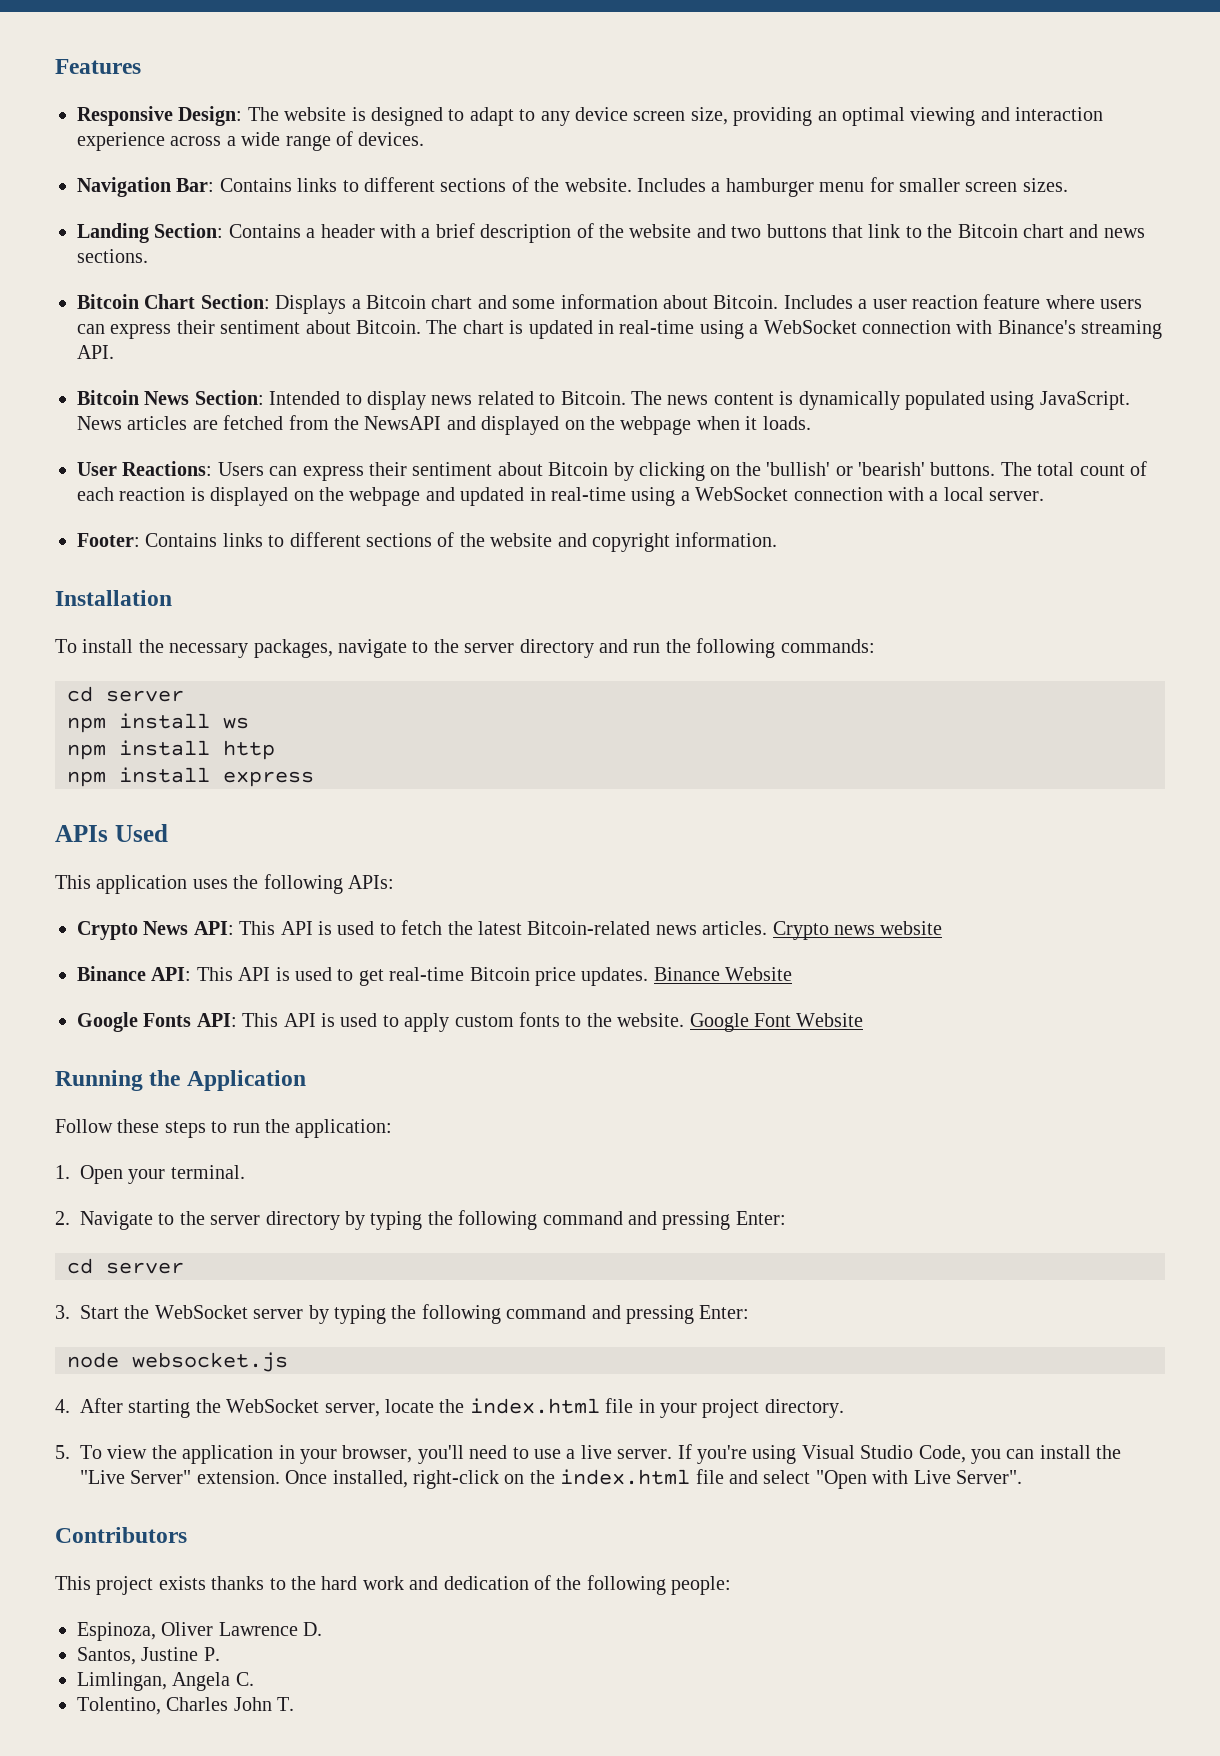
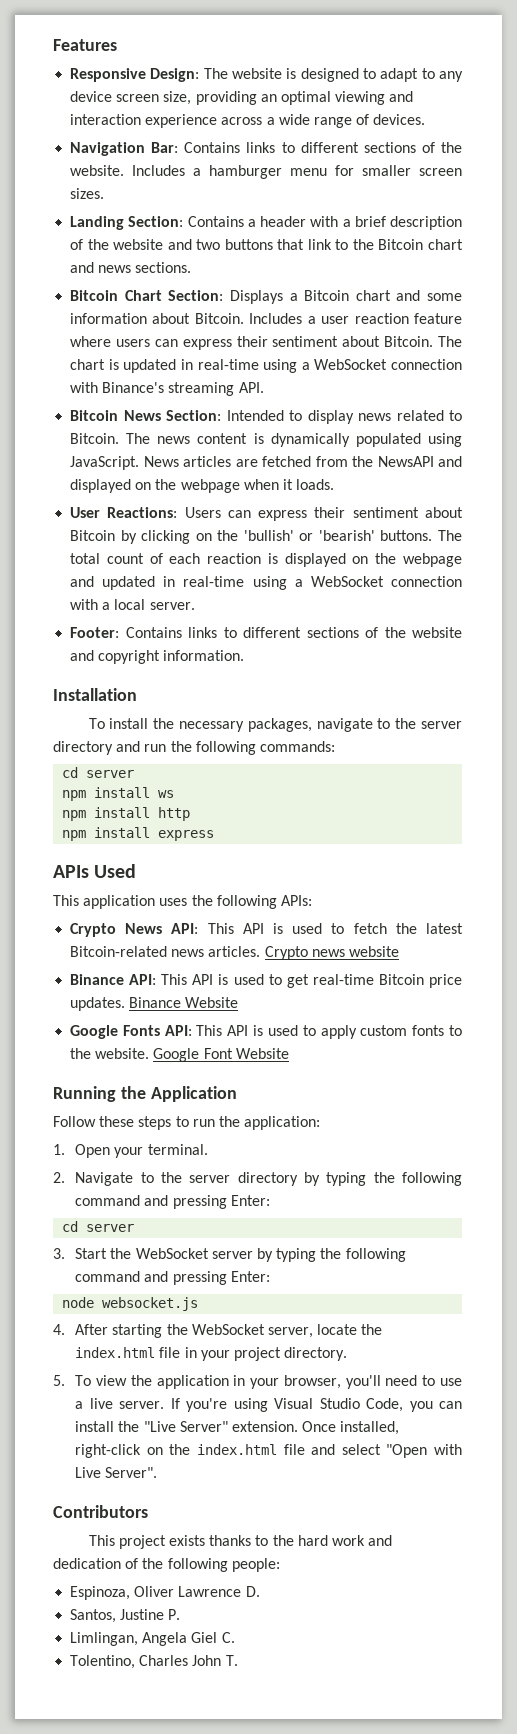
(231, 1681) none -> [191,1632,218,1643] Giel

